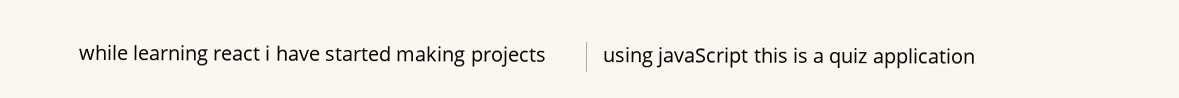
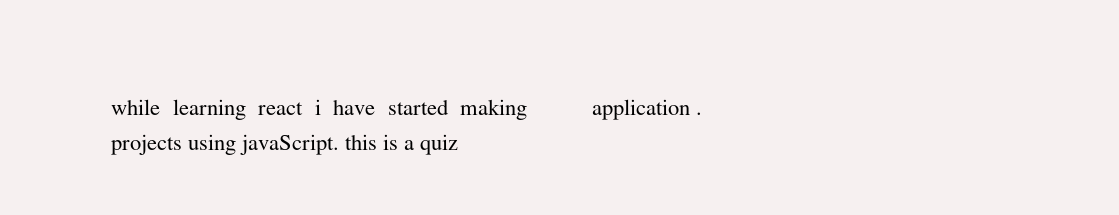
[655,46,750,68] javaScript -> [240,134,340,155] javaScript.
(976, 58) none -> [696,112,703,115] .

